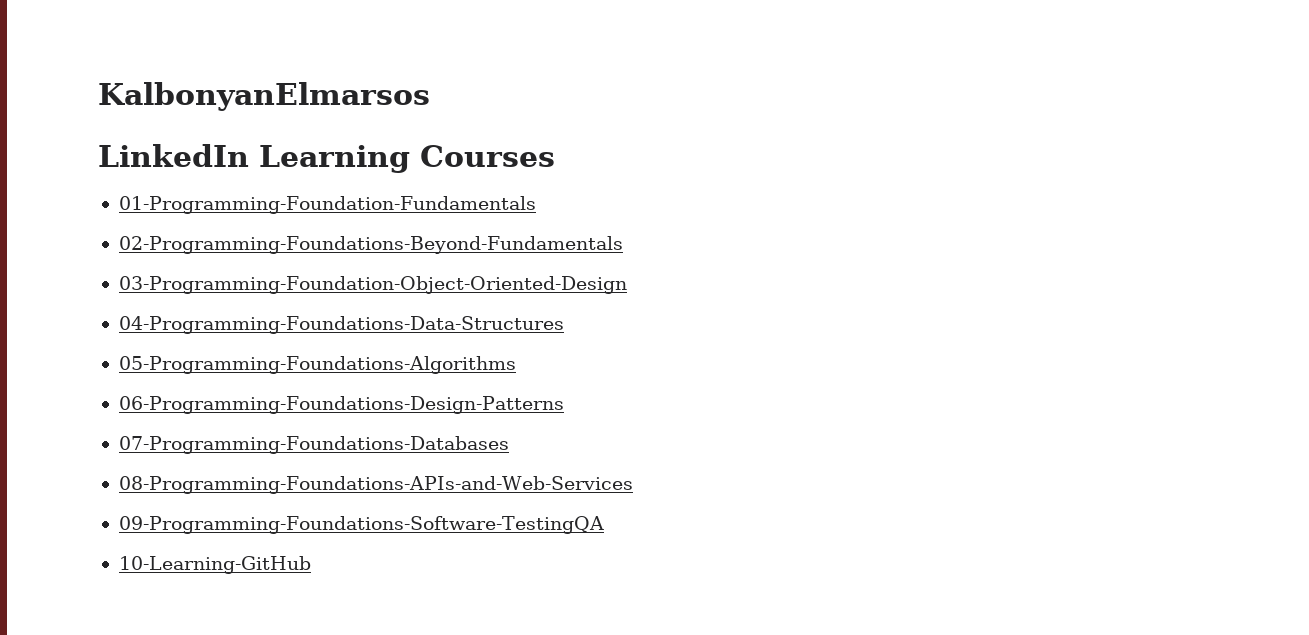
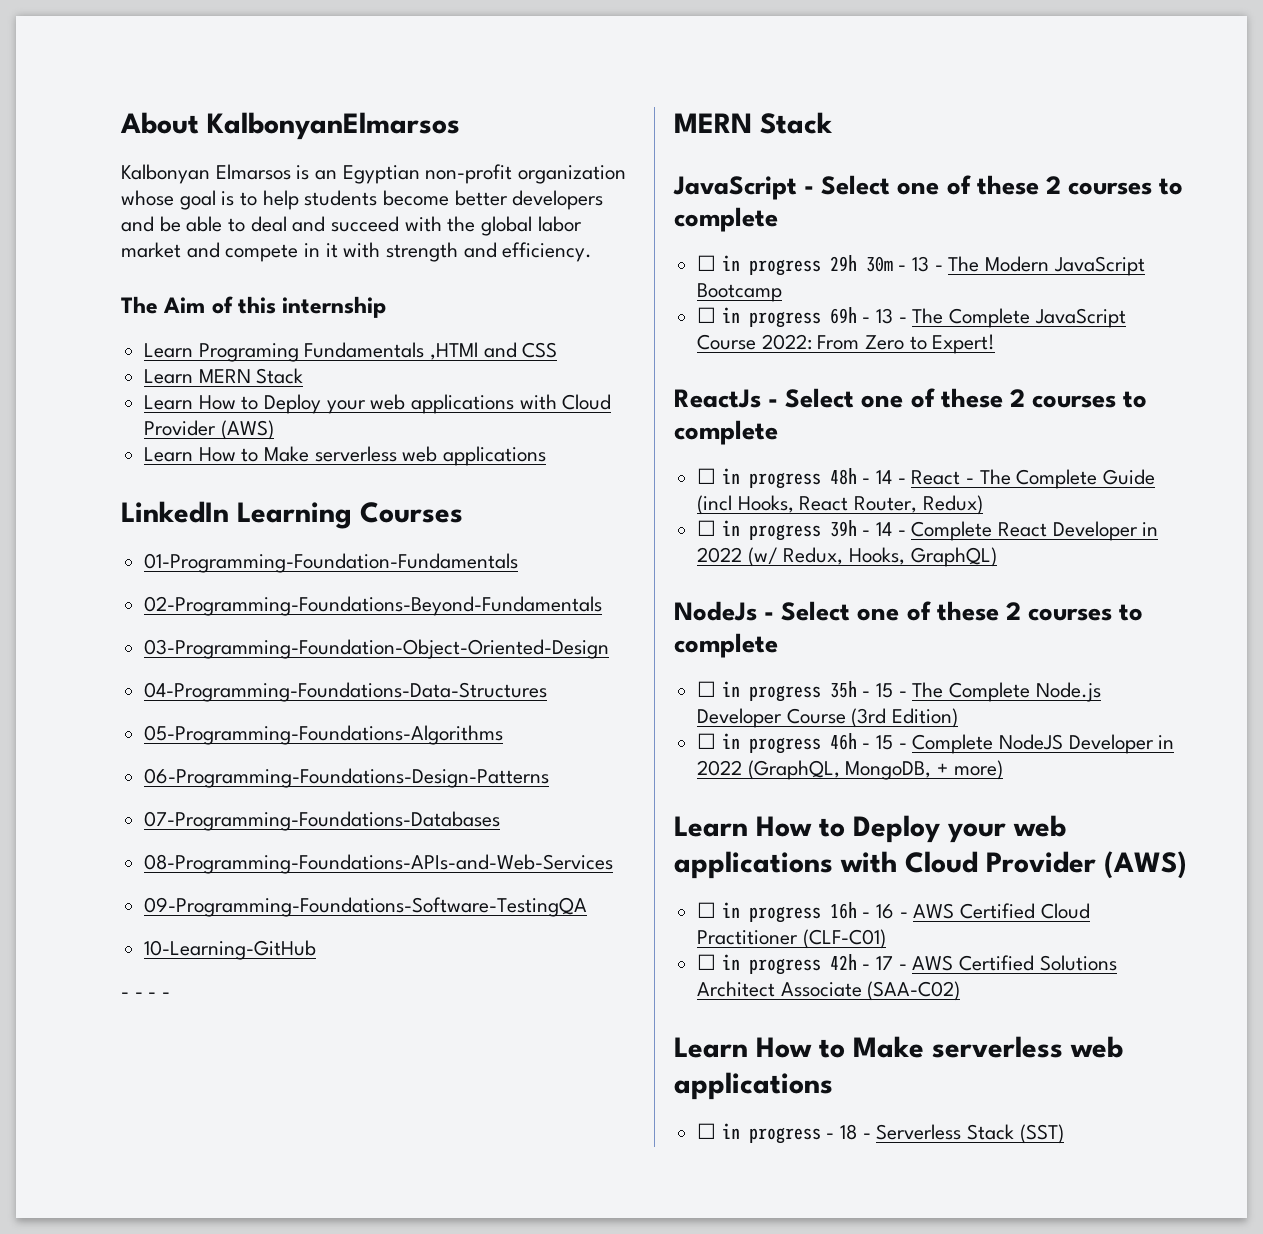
(98, 96) none -> [120,112,199,134] About
(430, 96) none -> [121,164,627,184] [121,190,604,210] [121,216,582,236] [121,242,593,262] [121,296,387,318] [144,342,558,362] [144,368,304,384] [144,394,612,414] [144,420,274,440] [144,446,547,466] // Kalbonyan Elmarsos is an Egyptian non-profit organization whose goal is to help students become better developers and be able to deal and succeed with the global labor market and compete in it with strength and efficiency. // The Aim of this internship // Learn Programing Fundamentals ,HTMl and CSS // Learn MERN Stack // Learn How to Deploy your web applications with Cloud Provider (AWS) // Learn How to Make serverless web applications
(311, 565) none -> [121,992,171,998] [674,112,833,134] [673,175,1184,200] [674,207,778,232] [697,255,1145,276] [697,283,783,302] [697,307,1126,328] [697,334,996,354] [674,388,1148,408] [674,420,778,445] [697,468,1156,489] [697,495,983,515] [697,520,1159,541] [697,547,997,567] [674,601,1144,621] [674,633,778,658] [697,681,1101,702] [697,708,959,728] [697,733,1175,754] [697,760,1003,780] [674,815,1066,843] [674,851,1187,879] [697,902,1090,923] [697,929,886,949] [697,954,1117,975] [697,981,961,1001] [674,1036,1123,1058] [674,1072,833,1100] [697,1123,1064,1144] // - - - - // MERN Stack // JavaScript - Select one of these 2 courses to complete // ☐ in progress 29h 30m - 13 - The Modern JavaScript Bootcamp // ☐ in progress 69h - 13 - The Complete JavaScript Course 2022: From Zero to Expert! // ReactJs - Select one of these 2 courses to complete // ☐ in progress 48h - 14 - React - The Complete Guide (incl Hooks, React Router, Redux) // ☐ in progress 39h - 14 - Complete React Developer in 2022 (w/ Redux, Hooks, GraphQL) // NodeJs - Select one of these 2 courses to complete // ☐ in progress 35h - 15 - The Complete Node.js Developer Course (3rd Edition) // ☐ in progress 46h - 15 - Complete NodeJS Developer in 2022 (GraphQL, MongoDB, + more) // Learn How to Deploy your web applications with Cloud Provider (AWS) // ☐ in progress 16h - 16 - AWS Certified Cloud Practitioner (CLF-C01) // ☐ in progress 42h - 17 - AWS Certified Solutions Architect Associate (SAA-C02) // Learn How to Make serverless web applications // ☐ in progress - 18 - Serverless Stack (SST)

